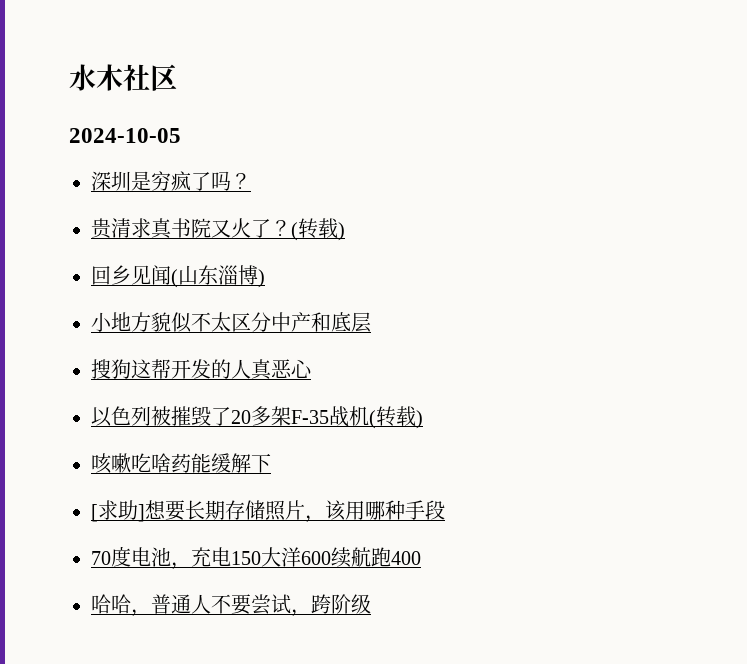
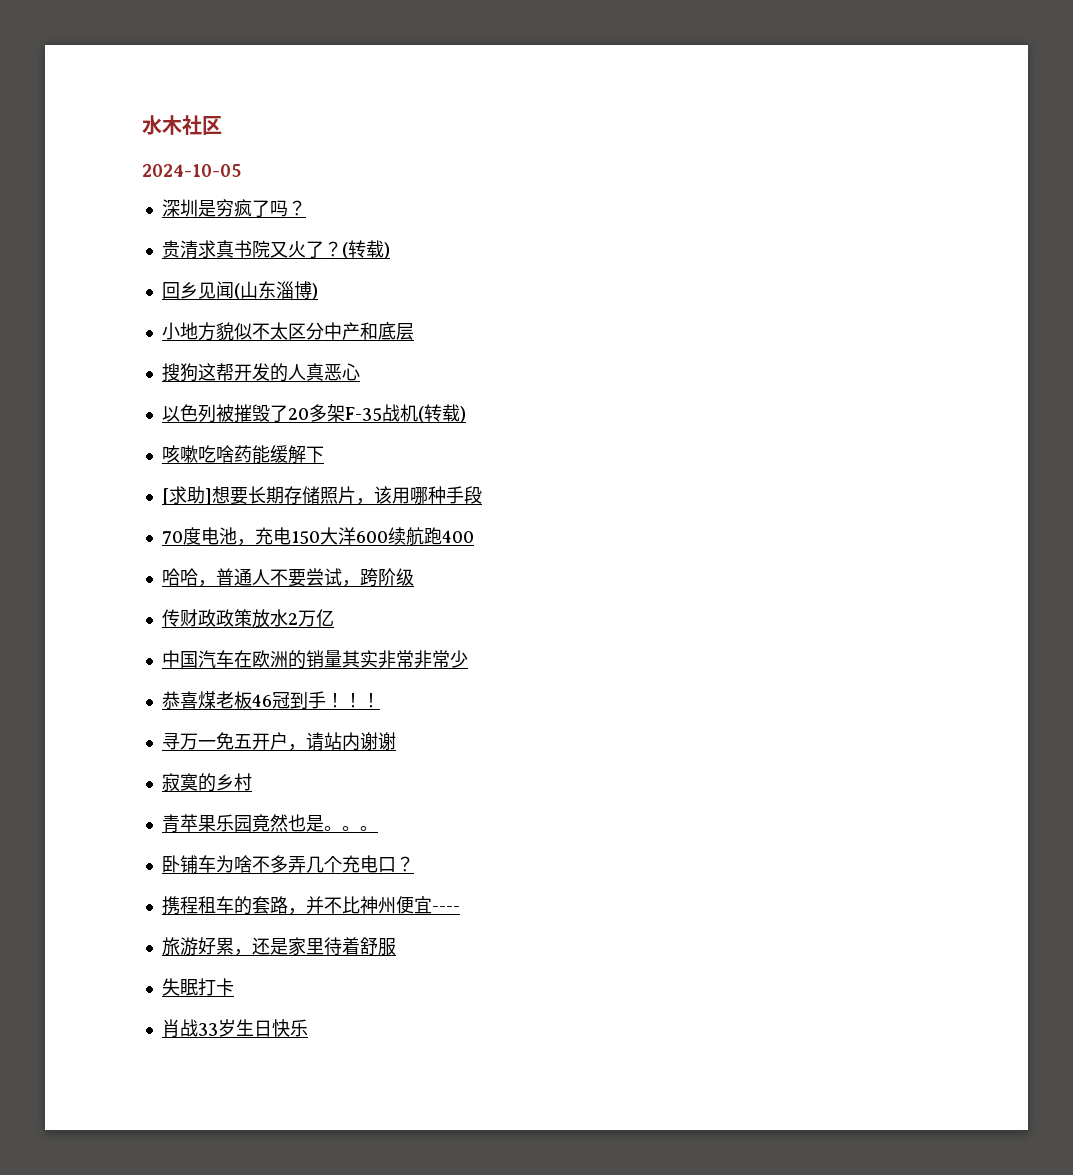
(371, 604) none -> [161,609,334,628] [161,650,468,669] [161,691,380,709] [161,732,396,751] [161,773,252,792] [161,814,378,833] [161,855,414,873] [161,896,460,915] [161,937,396,956] [161,978,234,996] [161,1019,308,1037] // 传财政政策放水2万亿 // 中国汽车在欧洲的销量其实非常非常少 // 恭喜煤老板46冠到手！！！ // 寻万一免五开户，请站内谢谢 // 寂寞的乡村 // 青苹果乐园竟然也是。。。 // 卧铺车为啥不多弄几个充电口？ // 携程租车的套路，并不比神州便宜---- // 旅游好累，还是家里待着舒服 // 失眠打卡 // 肖战33岁生日快乐

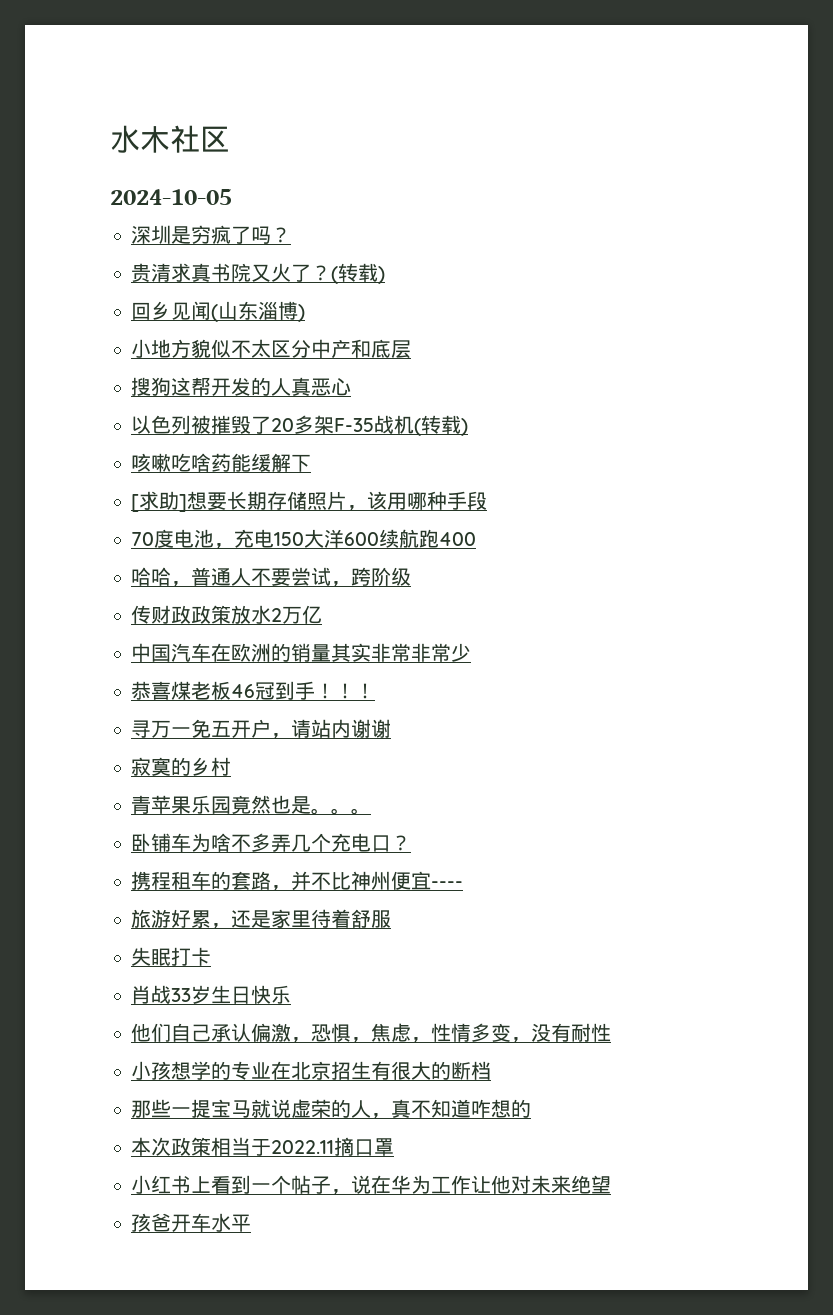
(308, 1028) none -> [131,1023,612,1043] [131,1061,492,1080] [131,1099,532,1119] [131,1137,395,1156] [131,1175,612,1195] [131,1213,252,1233] // 他们自己承认偏激，恐惧，焦虑，性情多变，没有耐性 // 小孩想学的专业在北京招生有很大的断档 // 那些一提宝马就说虚荣的人，真不知道咋想的 // 本次政策相当于2022.11摘口罩 // 小红书上看到一个帖子，说在华为工作让他对未来绝望 // 孩爸开车水平

